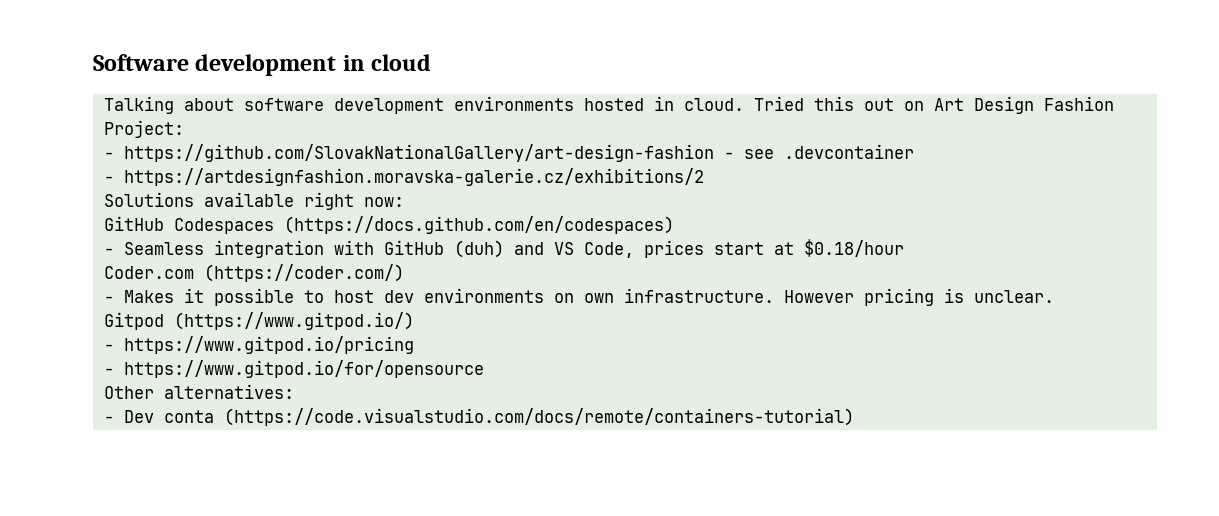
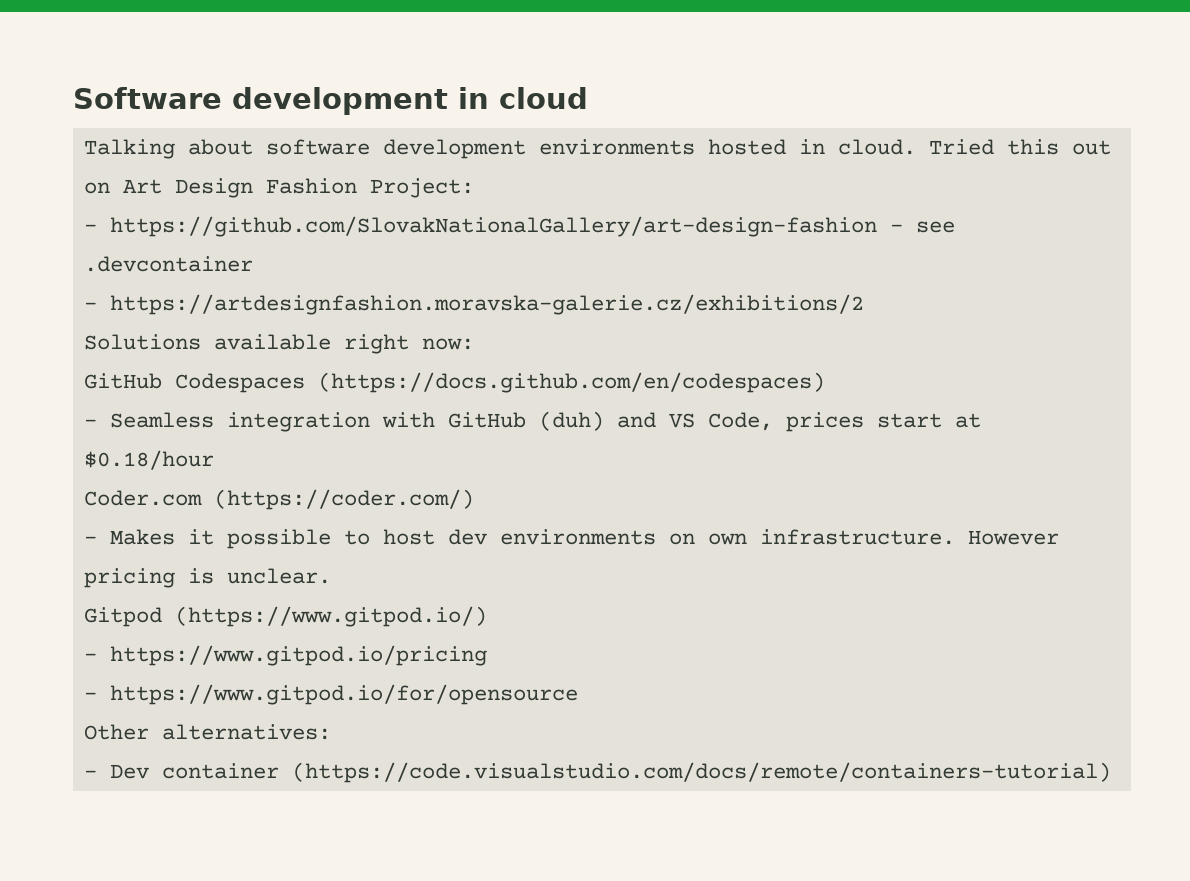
[164,410,215,423] conta -> [161,763,279,779] container

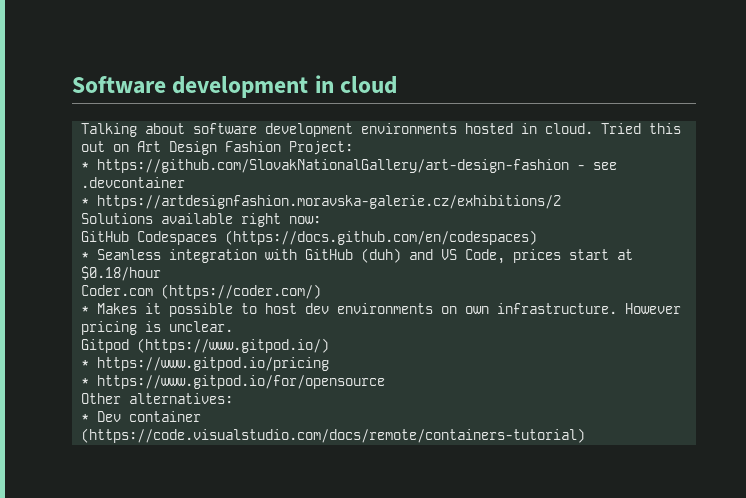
[83,224,97,232] - -> [81,162,89,170] *
[83,302,97,310] - -> [81,198,89,206] *
[83,419,97,427] - -> [81,252,89,260] *
[83,536,97,544] - -> [81,306,89,314] *
[83,653,97,661] - -> [81,360,89,368] *
[83,692,97,700] - -> [81,378,89,386] *
[83,770,97,778] - -> [81,414,89,422] *

